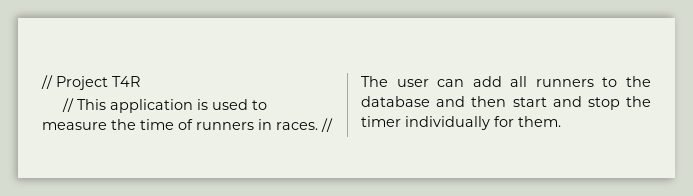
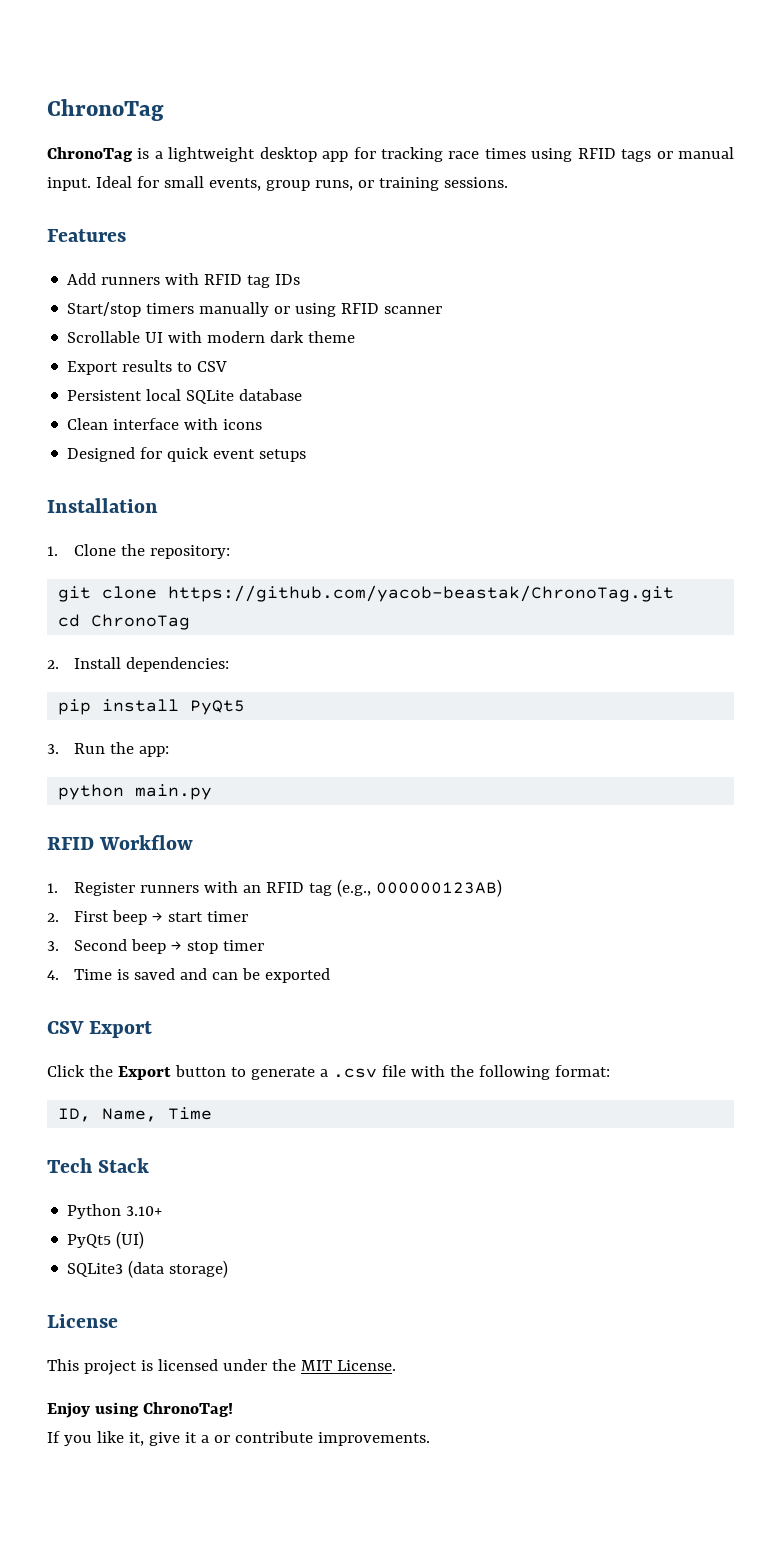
[41,75,140,90] [62,98,268,113] [42,118,333,132] [361,76,651,87] [361,96,651,110] [361,116,561,130] // Project T4R // // This application is used to measure the time of runners in races. // The user can add all runners to the database and then start and stop the timer individually for them. -> [47,99,164,121] [47,147,735,162] [47,176,508,191] [47,229,126,242] [67,273,301,288] [67,302,443,317] [67,331,356,343] [67,360,228,375] [67,389,303,404] [67,418,263,430] [67,447,307,462] [47,498,158,513] [47,544,231,559] [58,585,675,602] [58,614,191,630] [47,657,230,672] [58,699,246,715] [47,742,170,757] [58,784,213,800] [47,835,194,850] [47,879,503,897] [47,910,249,925] [47,939,265,954] [47,968,331,983] [47,1021,153,1038] [47,1065,610,1080] [58,1107,213,1122] [47,1158,150,1173] [67,1204,163,1219] [67,1231,145,1249] [67,1260,229,1278] [47,1314,118,1328] [47,1359,396,1375] [47,1402,233,1418] [47,1431,430,1446] ChronoTag // ChronoTag is a lightweight desktop app for tracking race times using RFID tags or manual input. Ideal for small events, group runs, or training sessions. // Features // Add runners with RFID tag IDs // Start/stop timers manually or using RFID scanner // Scrollable UI with modern dark theme // Export results to CSV // Persistent local SQLite database // Clean interface with icons // Designed for quick event setups // Installation // 1. Clone the repository: // git clone https://github.com/yacob-beastak/ChronoTag.git // cd ChronoTag // 2. Install dependencies: // pip install PyQt5 // 3. Run the app: // python main.py // RFID Workflow // 1. Register runners with an RFID tag (e.g., 000000123AB) // 2. First beep → start timer // 3. Second beep → stop timer // 4. Time is saved and can be exported // CSV Export // Click the Export button to generate a .csv file with the following format: // ID, Name, Time // Tech Stack // Python 3.10+ // PyQt5 (UI) // SQLite3 (data storage) // License // This project is licensed under the MIT License. // Enjoy using ChronoTag! // If you like it, give it a or contribute improvements.

